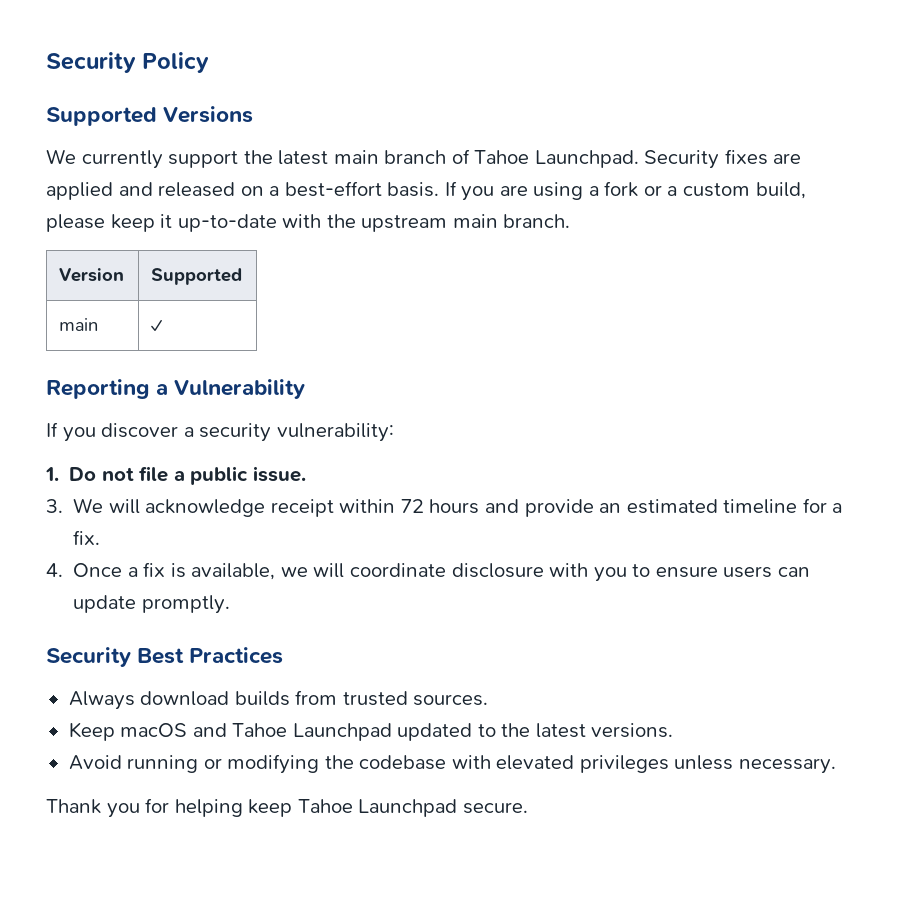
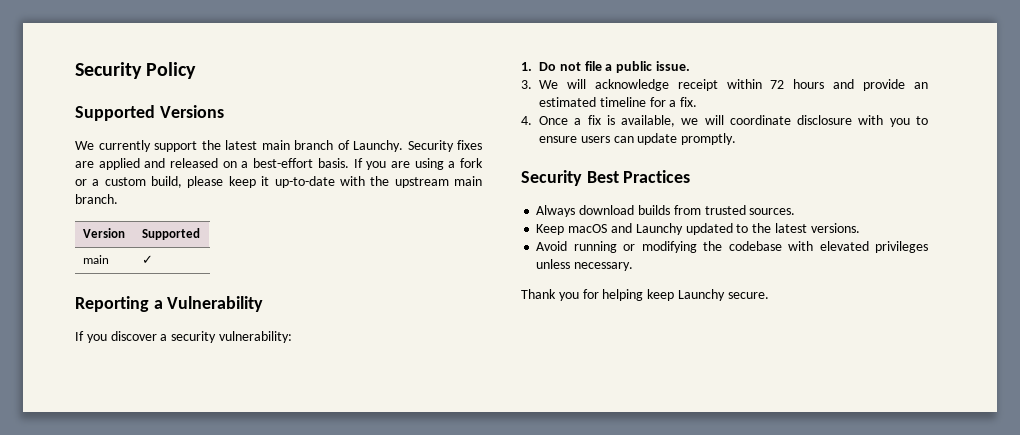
[474,150,639,168] Tahoe Launchpad. -> [353,140,403,152] Launchy.
[232,723,392,741] Tahoe Launchpad -> [635,223,683,235] Launchy
[297,799,458,817] Tahoe Launchpad -> [677,289,725,301] Launchy

